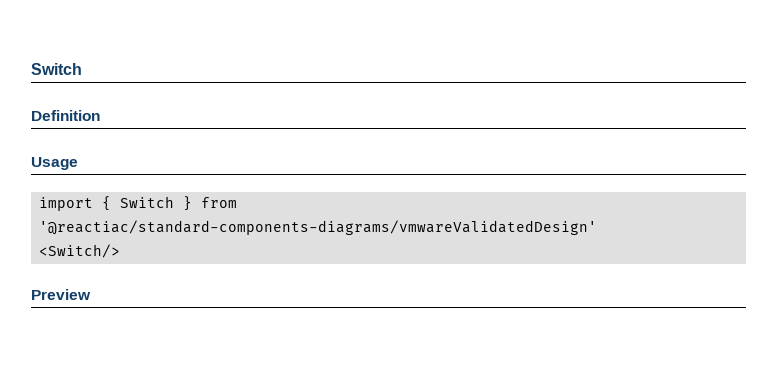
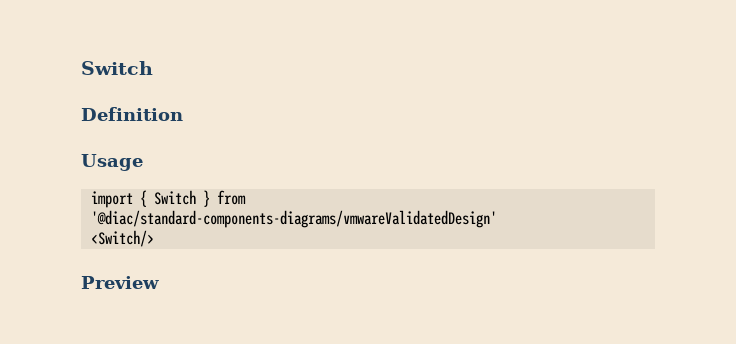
[39,220,598,235] '@reactiac/standard-components-diagrams/vmwareValidatedDesign' -> [90,210,497,228] '@diac/standard-components-diagrams/vmwareValidatedDesign'

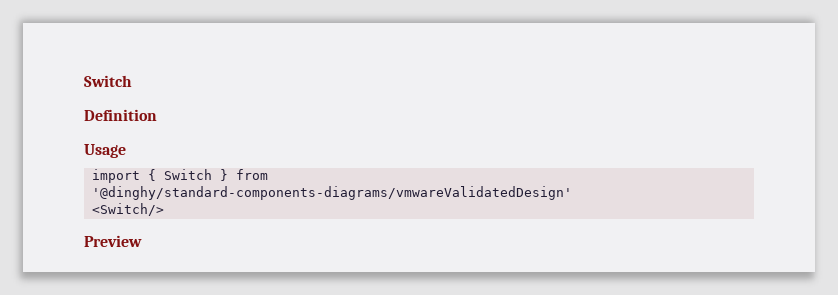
[90,210,497,228] '@diac/standard-components-diagrams/vmwareValidatedDesign' -> [92,186,573,200] '@dinghy/standard-components-diagrams/vmwareValidatedDesign'

